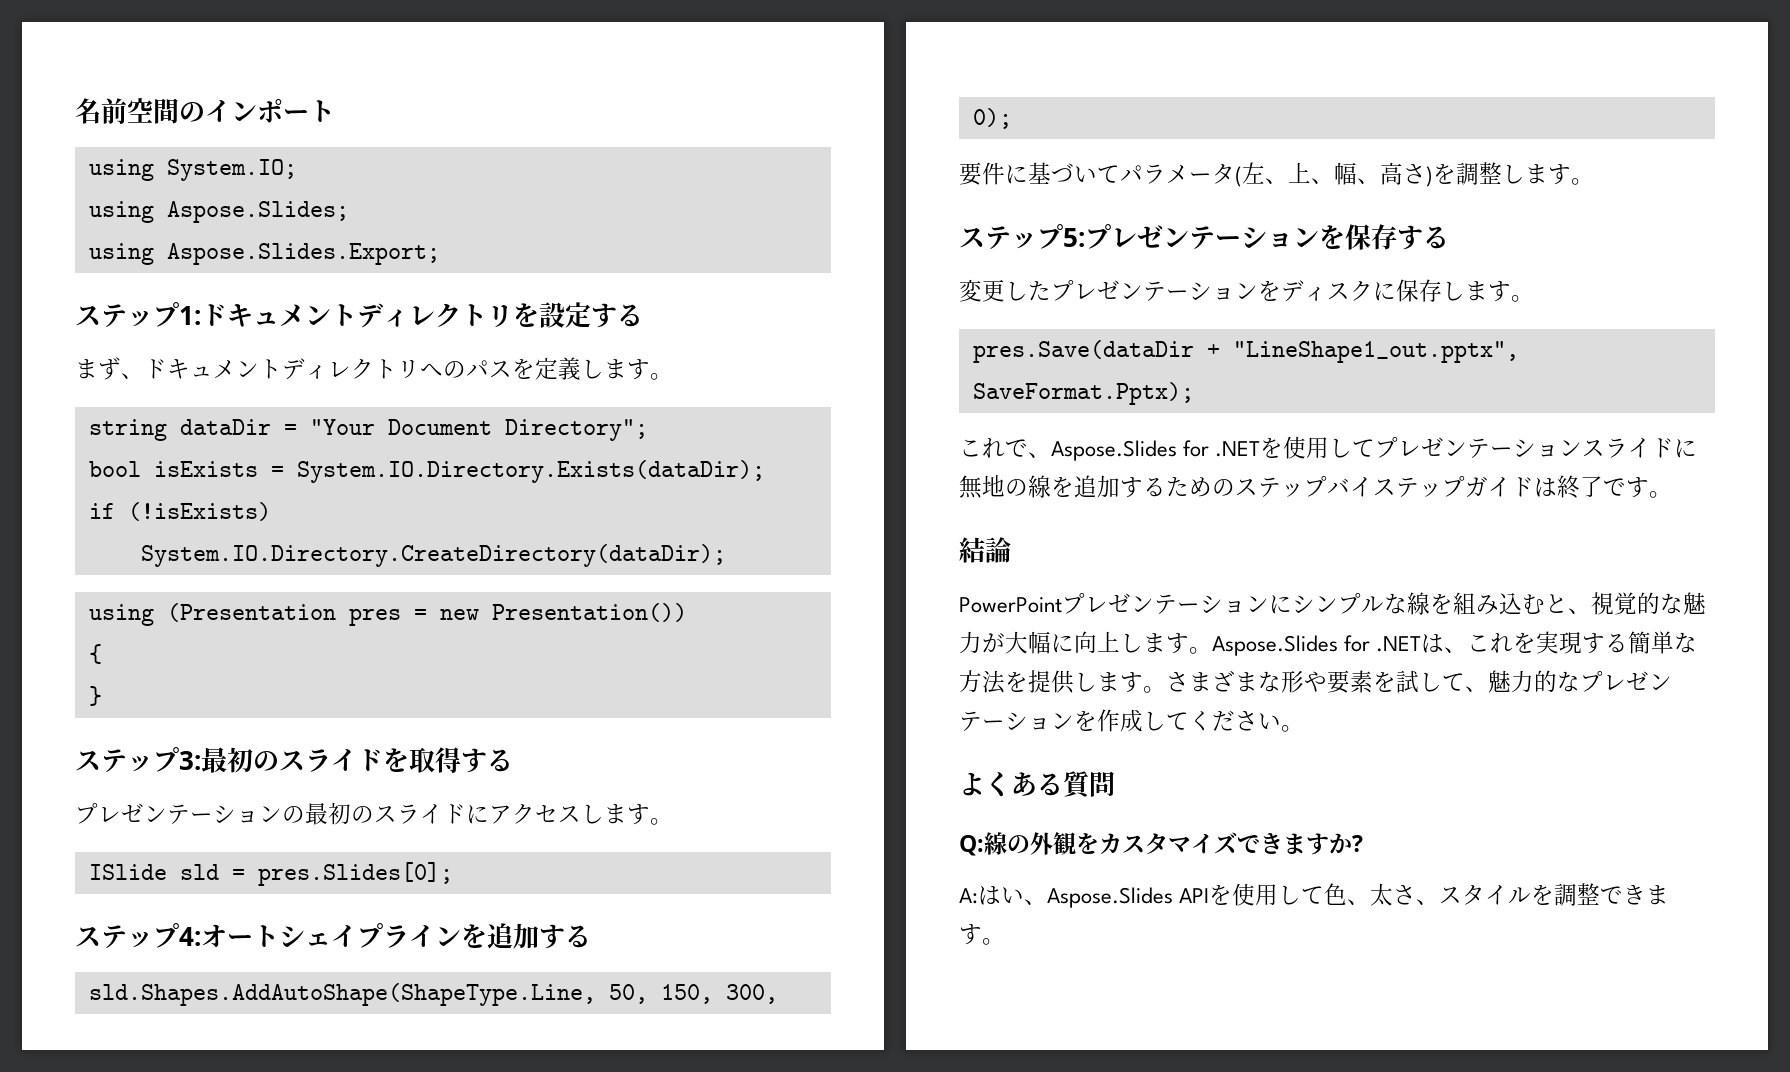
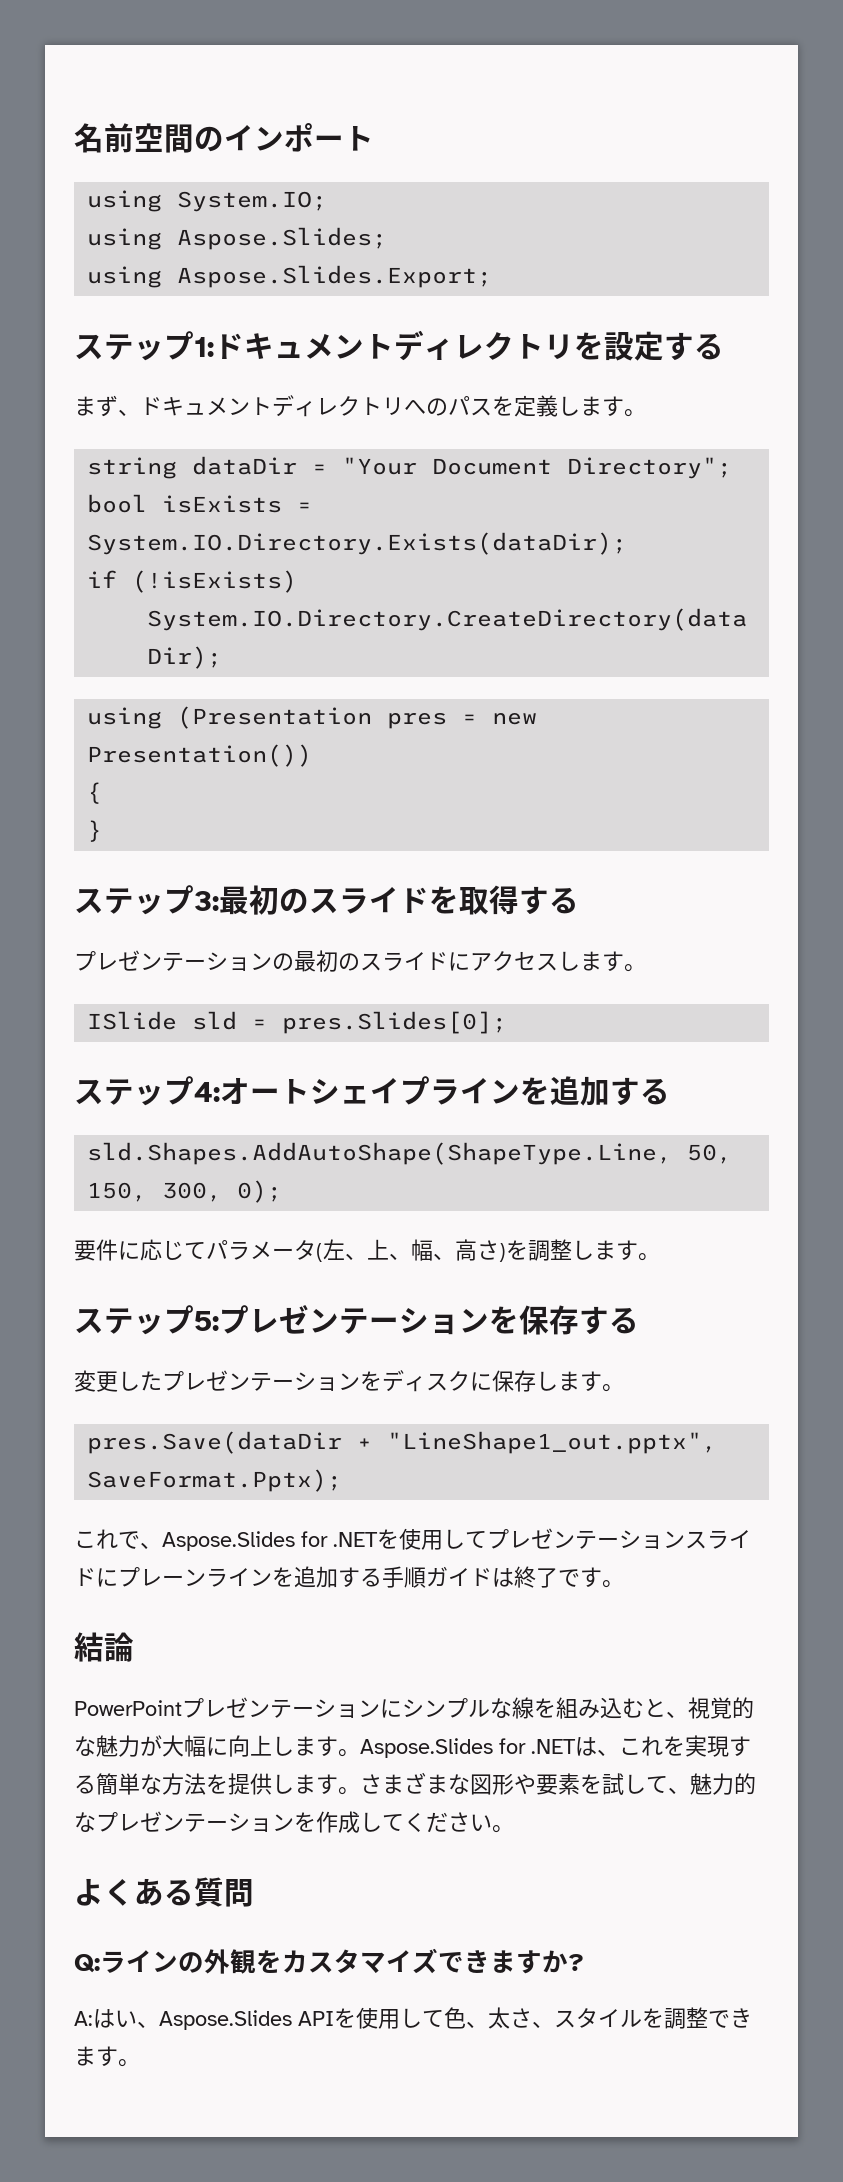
[1028,162,1097,184] 基づい -> [140,1239,184,1261] 応じ
[959,475,1465,499] 無地の線を追加するためのステップバイステップ -> [118,1566,426,1588] プレーンラインを追加する手順
(1281, 681) none -> [470,1774,492,1795] 図
[984,832,1007,855] 線 -> [100,1950,178,1973] ライン

